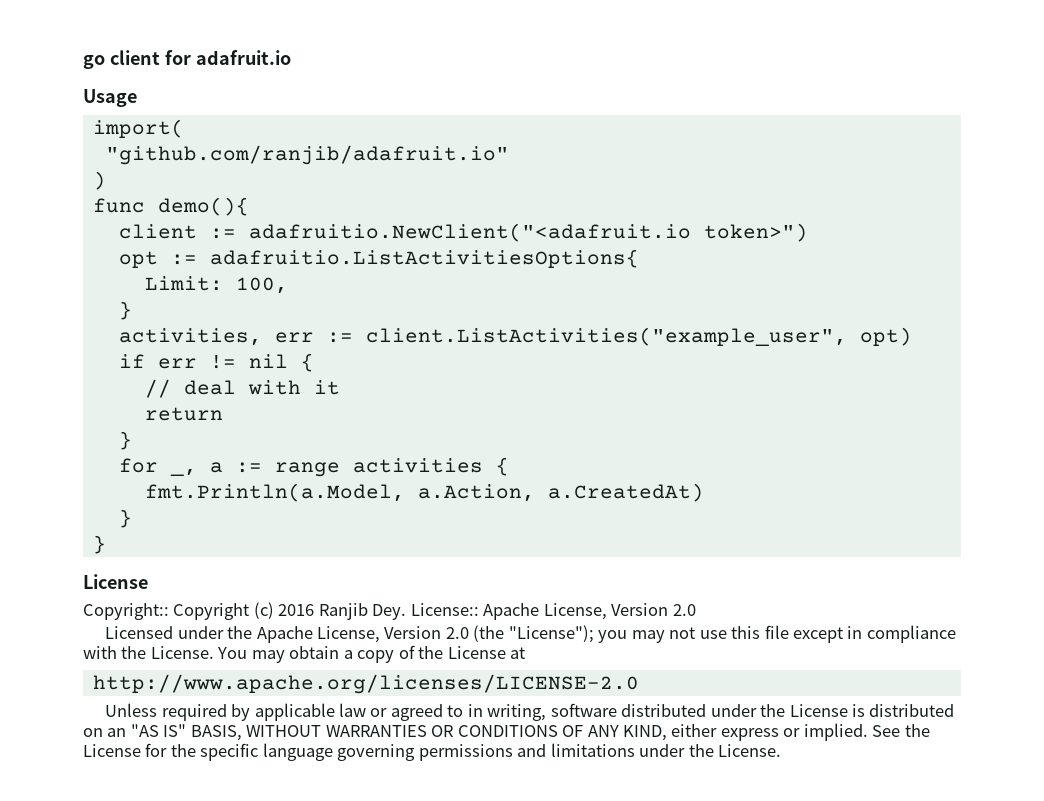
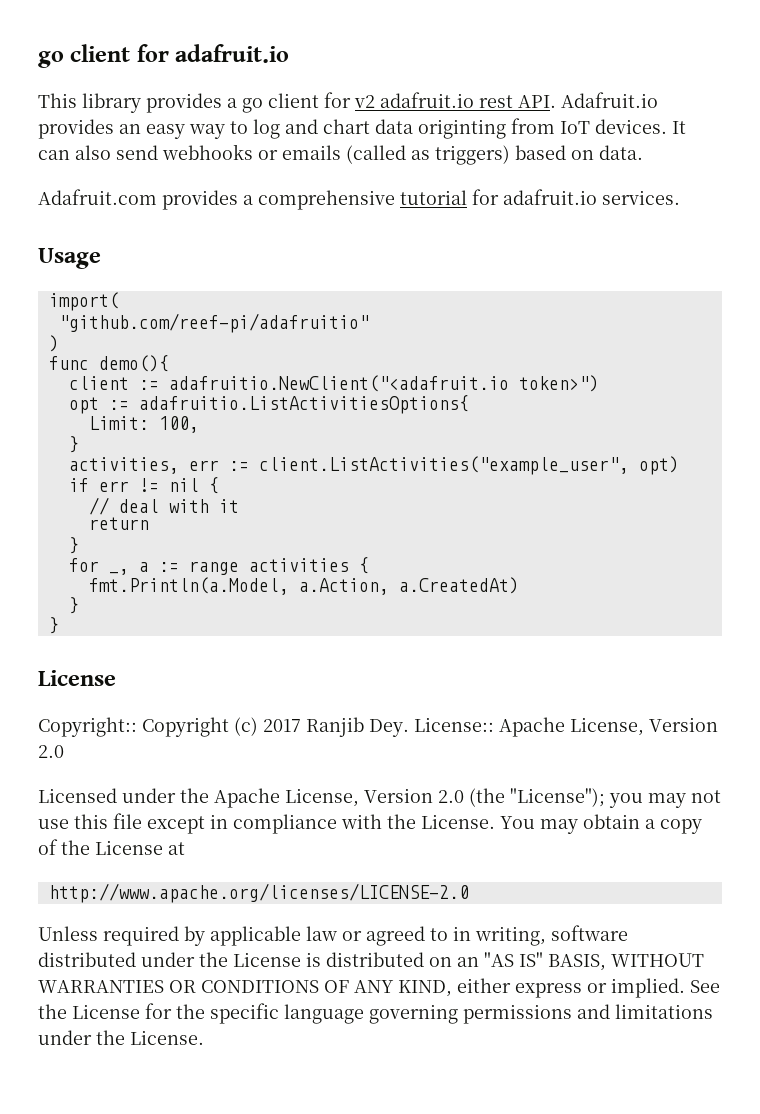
(291, 57) none -> [38,92,658,113] [38,118,686,139] [38,144,643,165] [38,189,680,210] // This library provides a go client for v2 adafruit.io rest API. Adafruit.io provides an easy way to log and chart data originting from IoT devices. It can also send webhooks or emails (called as triggers) based on data. // Adafruit.com provides a comprehensive tutorial for adafruit.io services.
[105,145,509,165] "github.com/ranjib/adafruit.io" -> [58,313,369,333] "github.com/reef-pi/adafruitio"
[278,604,315,616] 2016 -> [263,719,301,732] 2017

